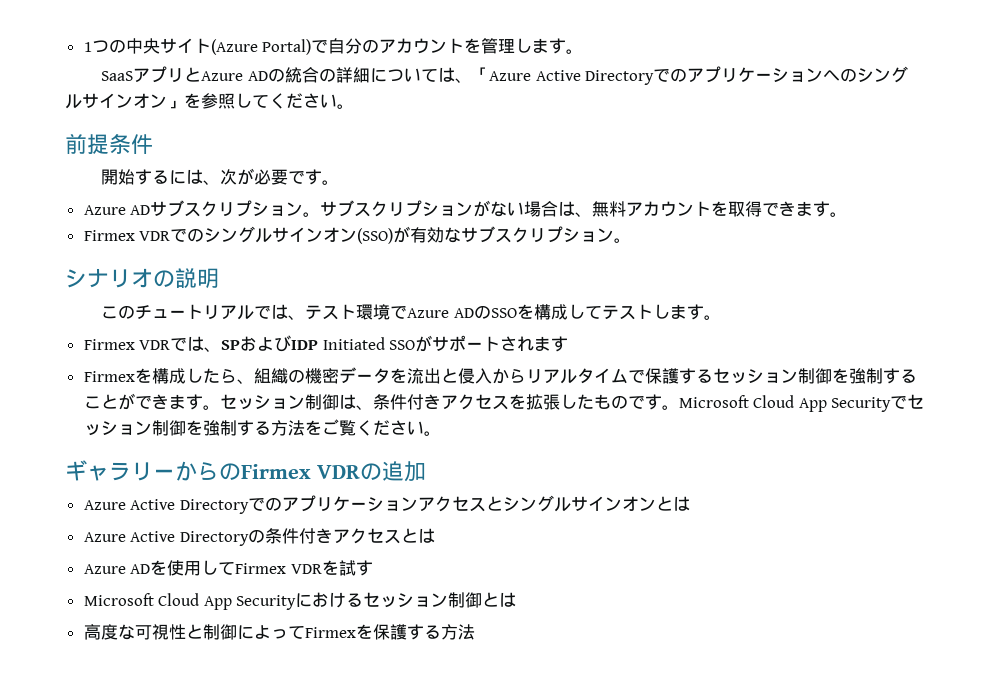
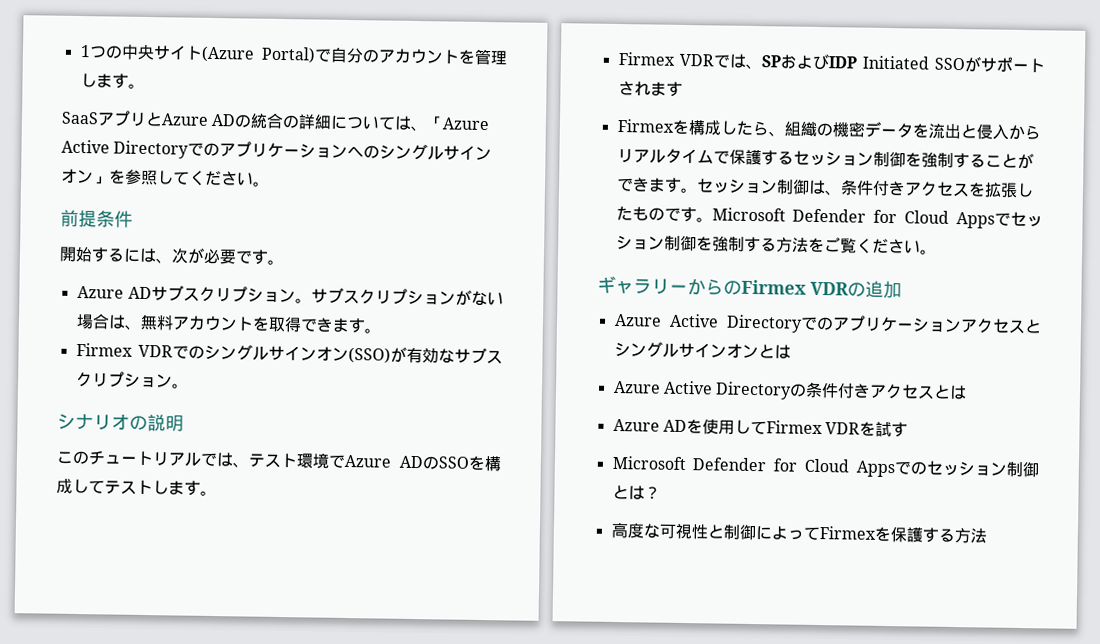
[753,395,892,412] Cloud App Security -> [792,208,995,229] Defender for Cloud Apps
[158,592,364,610] Cloud App Securityにおける -> [692,457,927,478] Defender for Cloud Appsでの
(517, 599) none -> [643,486,661,500] ？

